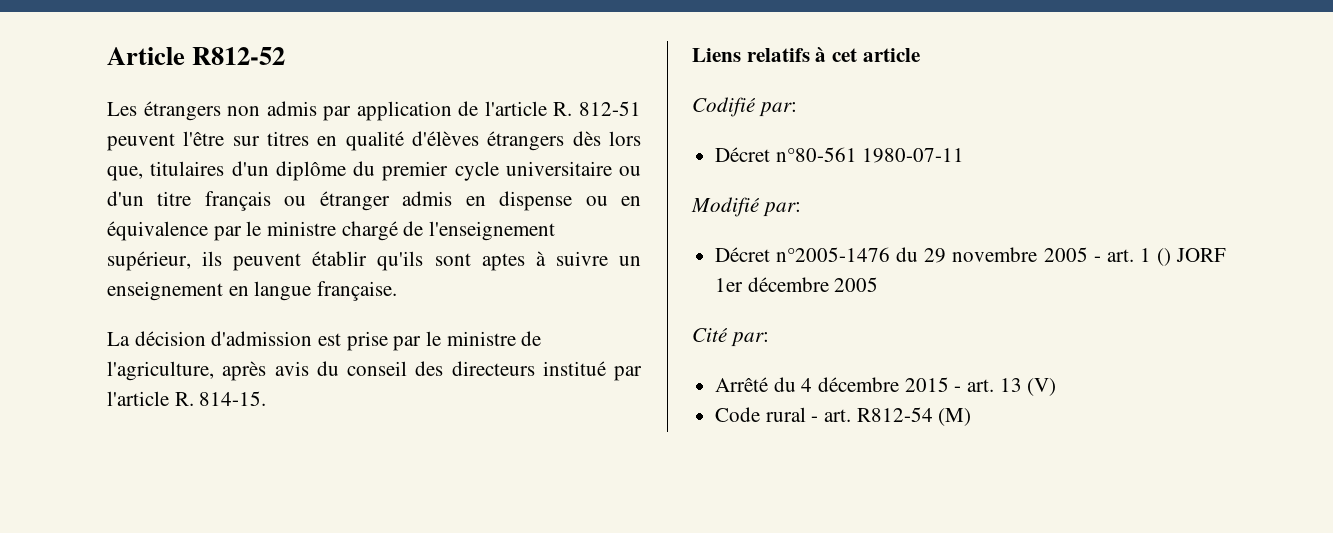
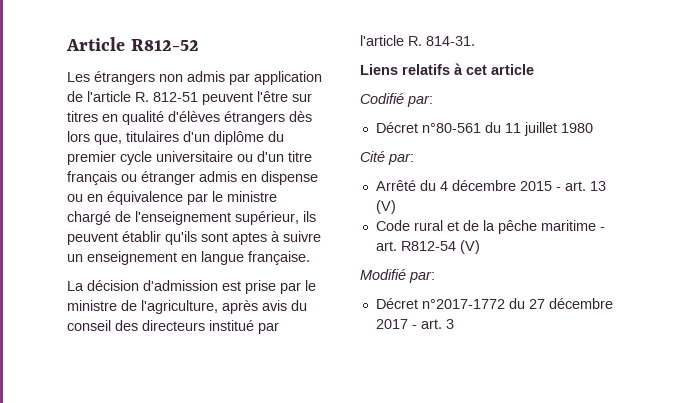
[199,391,267,406] 814-15. -> [426,36,475,46] 814-31.
[862,148,965,163] [691,197,801,217] [715,247,1226,266] [715,277,879,292] 1980-07-11 // Modifié par: // Décret n°2005-1476 du 29 novembre 2005 - art. 1 () JORF 1er décembre 2005 -> [484,122,593,136] du 11 juillet 1980
[811,407,972,426] - art. R812-54 (M) -> [446,220,605,234] [375,240,480,254] [360,269,435,283] [375,298,613,309] [375,319,454,329] et de la pêche maritime - art. R812-54 (V) // Modifié par: // Décret n°2017-1772 du 27 décembre 2017 - art. 3

